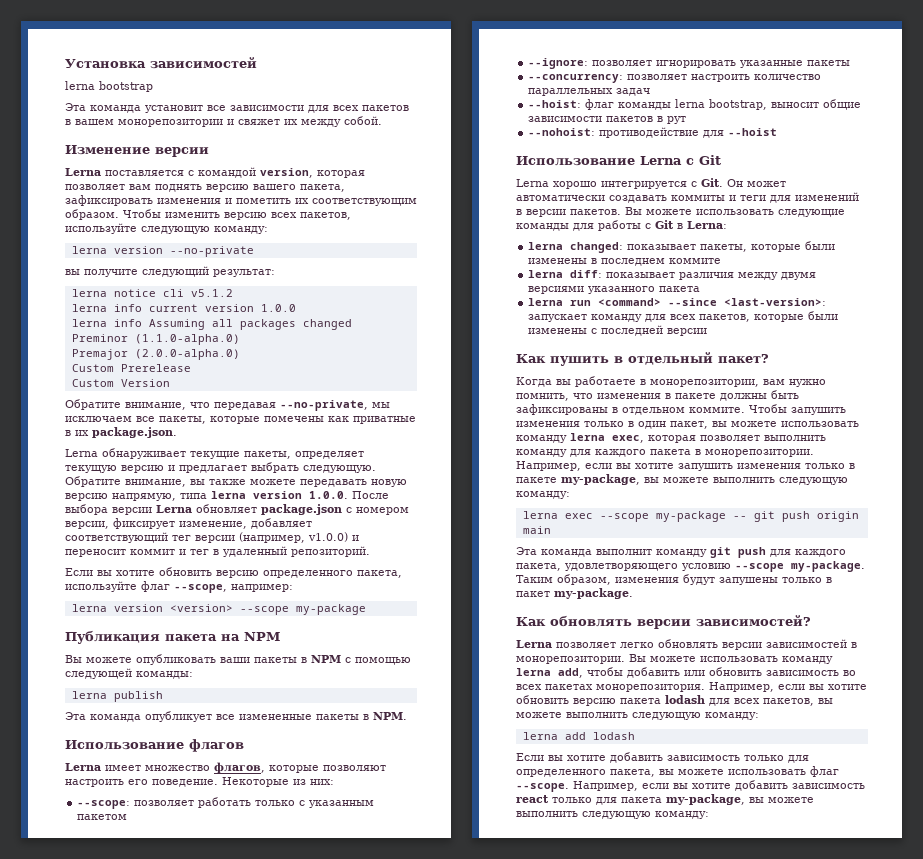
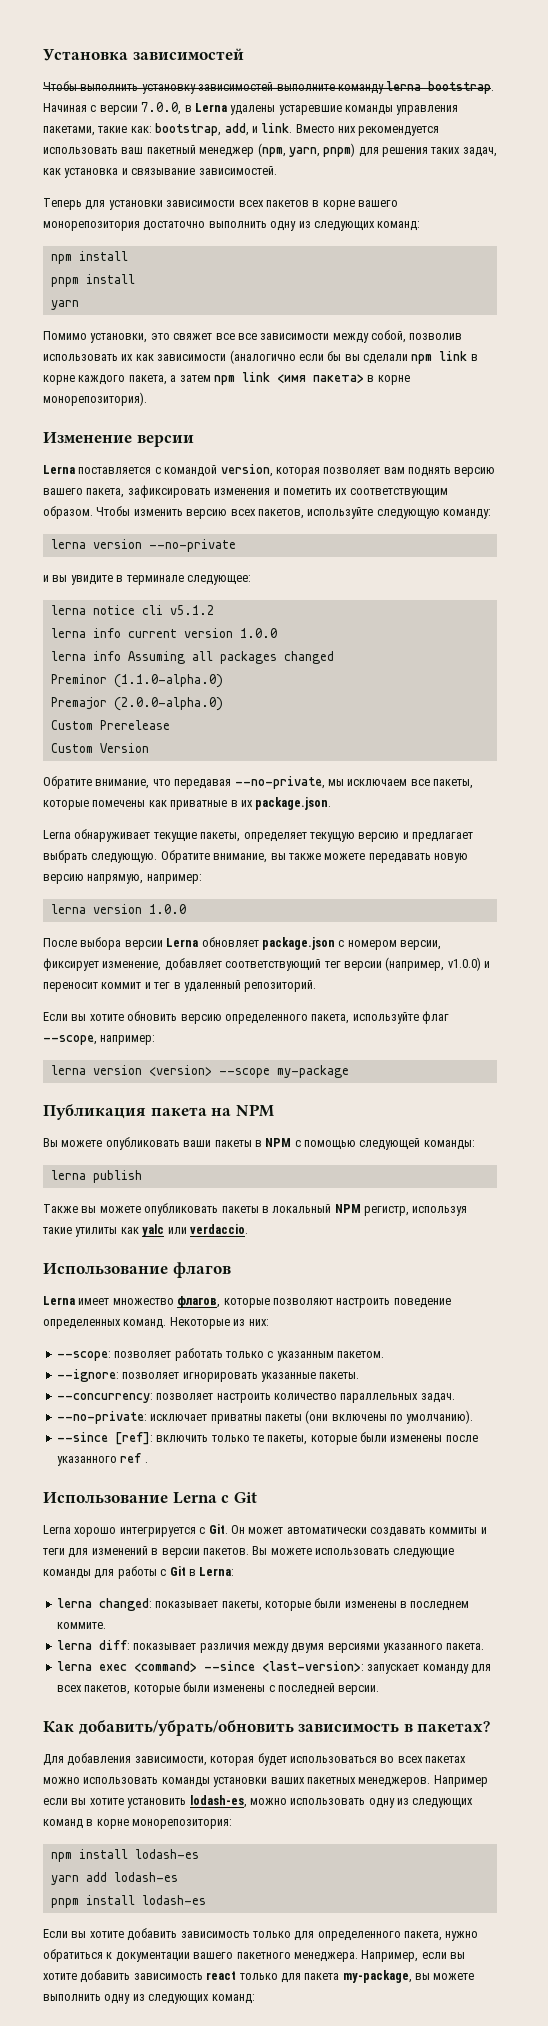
[65,81,153,92] [65,103,409,113] [65,116,382,127] lerna bootstrap // Эта команда установит все зависимости для всех пакетов в вашем монорепозитории и свяжет их между собой. -> [43,81,495,94] [43,102,459,115] [43,123,440,136] [43,143,497,157] [43,166,277,178] [43,198,398,210] [43,221,421,231] [50,251,128,264] [50,274,135,287] [50,300,79,310] [43,330,463,343] [43,350,478,364] [43,372,410,385] [43,392,147,406] Чтобы выполнить установку зависимостей выполните команду lerna bootstrap. Начиная с версии 7.0.0, в Lerna удалены устаревшие команды управления пакетами, такие как: bootstrap, add, и link. Вместо них рекомендуется использовать ваш пакетный менеджер (npm, yarn, pnpm) для решения таких задач, как установка и связывание зависимостей. // Теперь для установки зависимости всех пакетов в корне вашего монорепозитория достаточно выполнить одну из следующих команд: // npm install // pnpm install // yarn // Помимо установки, это свяжет все все зависимости между собой, позволив использовать их как зависимости (аналогично если бы вы сделали npm link в корне каждого пакета, а затем npm link <имя пакета> в корне монорепозитория).
[65,266,275,277] вы получите следующий результат: -> [43,575,251,585] и вы увидите в терминале следующее:
[180,491,348,499] типа lerna version 1.0.0. -> [146,874,202,884] [50,904,186,914] например: // lerna version 1.0.0 //
[65,711,407,722] Эта команда опубликует все измененные пакеты в NPM. -> [43,1203,468,1216] [43,1224,248,1237] Также вы можете опубликовать пакеты в локальный NPM регистр, используя такие утилиты как yalc или verdaccio.
[128,779,218,787] его поведение. -> [393,1298,451,1308] [43,1319,167,1329] поведение определенных команд.
[77,814,128,820] пакетом -> [337,1351,384,1358] пакетом.
[807,60,851,66] пакеты -> [319,1372,360,1379] пакеты.
[616,88,651,96] [528,99,862,110] [528,116,687,124] [528,127,778,138] задач // --hoist: флаг команды lerna bootstrap, выносит общие зависимости пакетов в рут // --nohoist: противодействие для --hoist -> [420,1393,455,1403] [56,1410,474,1424] [56,1432,478,1445] [56,1453,148,1466] задач. // --no-private: исключает приватны пакеты (они включены по умолчанию). // --since [ref]: включить только те пакеты, которые были изменены после указанного ref .
[669,258,722,264] коммите -> [56,1622,106,1629] коммите.
[659,286,701,292] [528,298,592,306] пакета // lerna run -> [446,1643,485,1650] [56,1661,127,1671] пакета. // lerna exec
[667,328,708,336] [516,352,769,366] [516,376,826,387] [516,390,799,401] [516,404,846,415] [516,421,859,429] [516,433,826,443] [516,449,814,457] [516,461,855,471] [516,474,848,485] [516,491,570,499] [522,511,859,522] [522,526,551,534] [516,547,846,558] [516,561,865,572] [516,574,832,585] [516,588,633,599] [516,615,811,629] [516,639,857,650] [516,654,833,664] [516,667,856,678] [516,682,867,692] [516,695,833,706] [516,712,759,720] [522,732,635,740] версии // Как пушить в отдельный пакет? // Когда вы работаете в монорепозитории, вам нужно помнить, что изменения в пакете должны быть зафиксированы в отдельном коммите. Чтобы запушить изменения только в один пакет, вы можете использовать команду lerna exec, которая позволяет выполнить команду для каждого пакета в монорепозитории. Например, если вы хотите запушить изменения только в пакете my-package, вы можете выполнить следующую команду: // lerna exec --scope my-package -- git push origin main // Эта команда выполнит команду git push для каждого пакета, удовлетворяющего условию --scope my-package. Таким образом, изменения будут запушены только в пакет my-package. // Как обновлять версии зависимостей? // Lerna позволяет легко обновлять версии зависимостей в монорепозитории. Вы можете использовать команду lerna add, чтобы добавить или обновить зависимость во всех пакетах монорепозитория. Например, если вы хотите обновить версию пакета lodash для всех пакетов, вы можете выполнить следующую команду: // lerna add lodash -> [338,1685,380,1695] [43,1720,491,1736] [43,1753,466,1766] [43,1775,488,1787] [43,1795,474,1808] [43,1819,233,1829] [50,1849,199,1862] [50,1872,178,1885] [50,1895,206,1908] версии. // Как добавить/убрать/обновить зависимость в пакетах? // Для добавления зависимости, которая будет использоваться во всех пакетах можно использовать команды установки ваших пакетных менеджеров. Например если вы хотите установить lodash-es, можно использовать одну из следующих команд в корне монорепозитория: // npm install lodash-es // yarn add lodash-es // pnpm install lodash-es
[659,766,839,777] [516,783,569,792] вы можете использовать флаг --scope. -> [445,1931,479,1941] [43,1949,358,1962] нужно обратиться к документации вашего пакетного менеджера.
[582,811,709,819] следующую команду: -> [104,1994,255,2004] одну из следующих команд:

